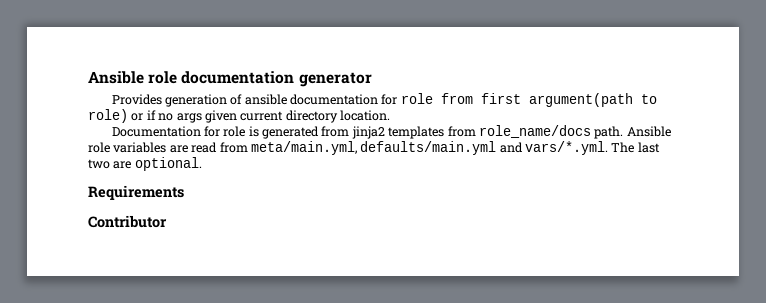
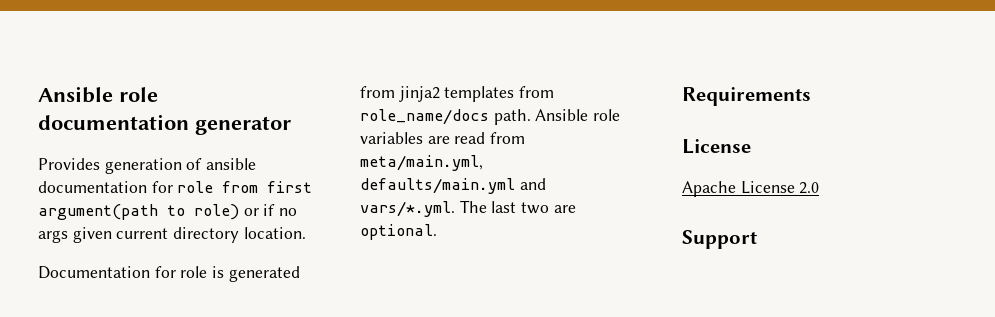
[88,215,167,228] Contributor -> [682,139,751,154] [682,181,820,197] [682,230,757,249] License // Apache License 2.0 // Support

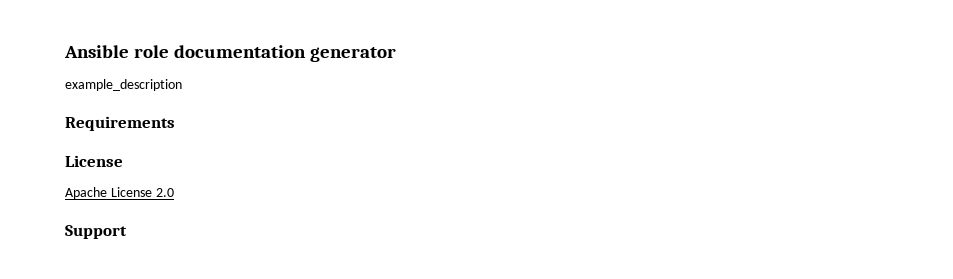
[38,158,257,174] [38,181,313,193] [38,204,298,220] [38,227,306,243] [38,266,300,282] [360,86,555,102] [360,109,621,125] [360,132,526,144] [360,155,483,171] [360,178,546,194] [360,200,576,217] [360,224,437,240] Provides generation of ansible documentation for role from first argument(path to role) or if no args given current directory location. // Documentation for role is generated from jinja2 templates from role_name/docs path. Ansible role variables are read from meta/main.yml, defaults/main.yml and vars/*.yml. The last two are optional. -> [65,79,182,91] example_description

